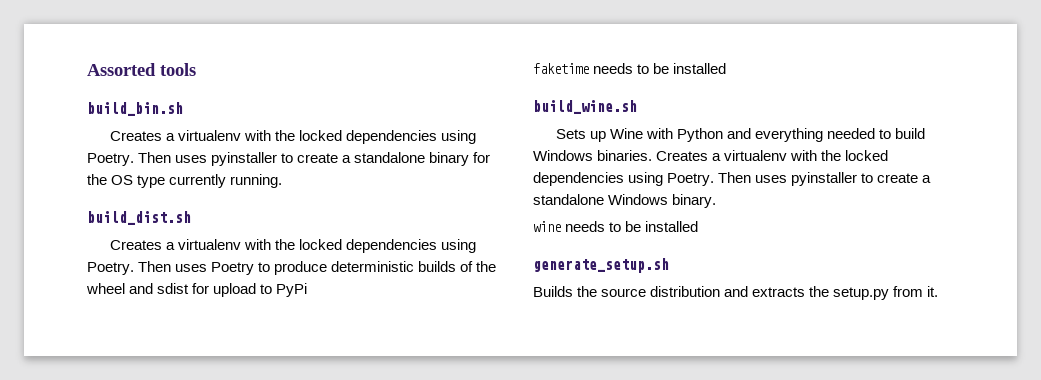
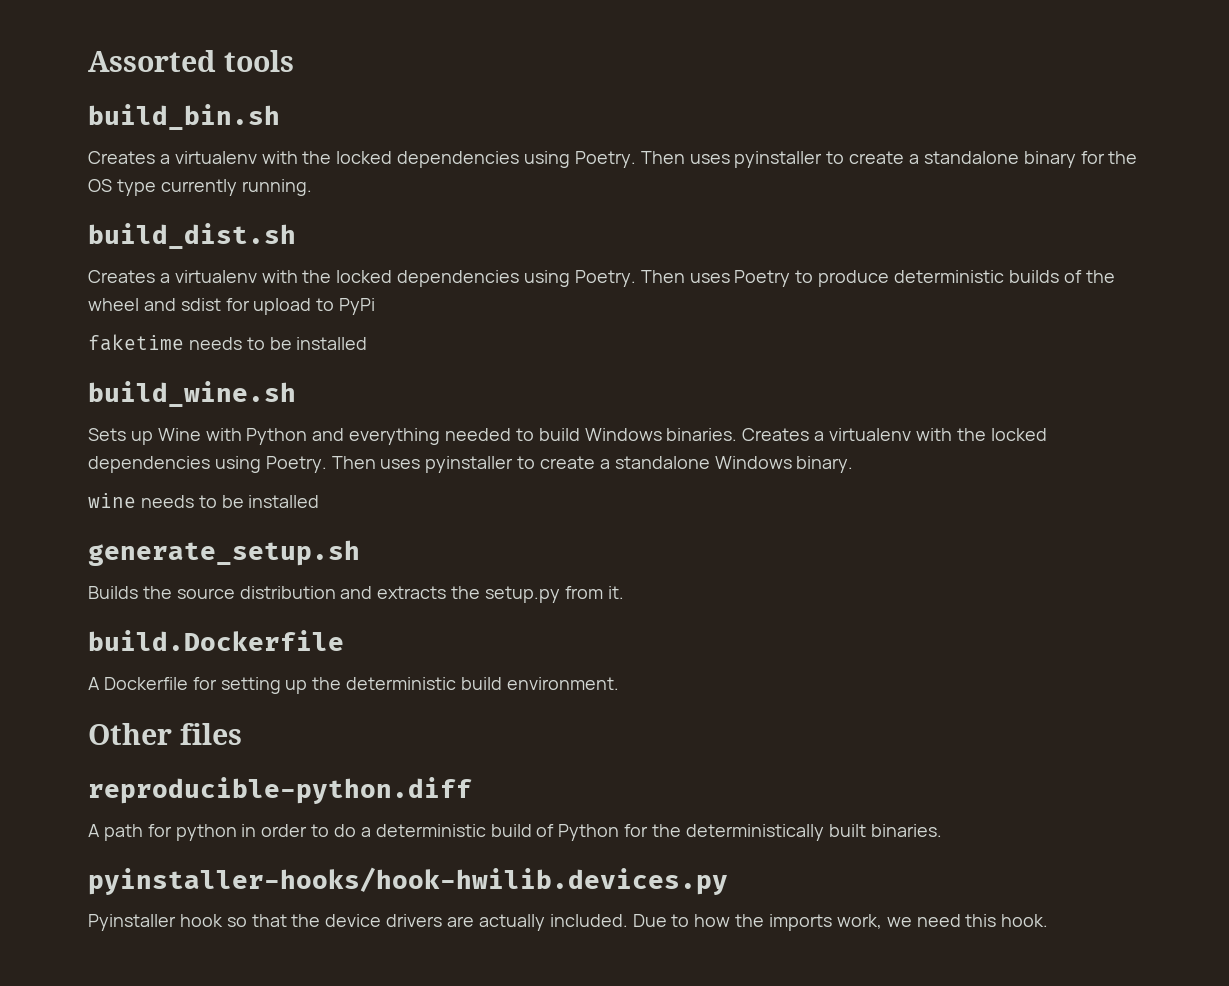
(939, 291) none -> [88,630,344,651] [88,677,619,694] [88,723,242,745] [88,777,472,804] [88,824,942,841] [88,867,728,895] [88,914,1049,931] // build.Dockerfile // A Dockerfile for setting up the deterministic build environment. // Other files // reproducible-python.diff // A path for python in order to do a deterministic build of Python for the deterministically built binaries. // pyinstaller-hooks/hook-hwilib.devices.py // Pyinstaller hook so that the device drivers are actually included. Due to how the imports work, we need this hook.

